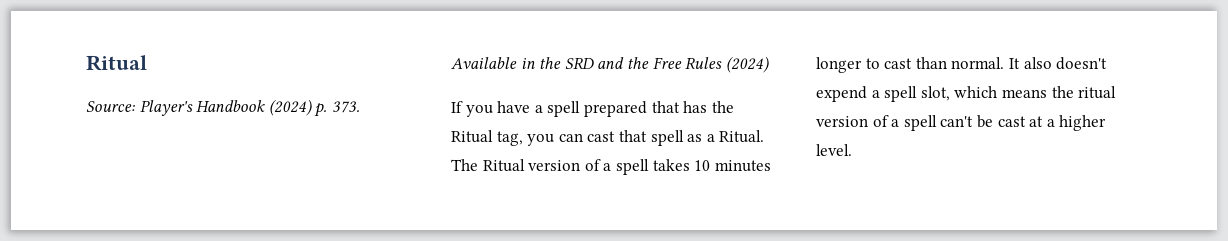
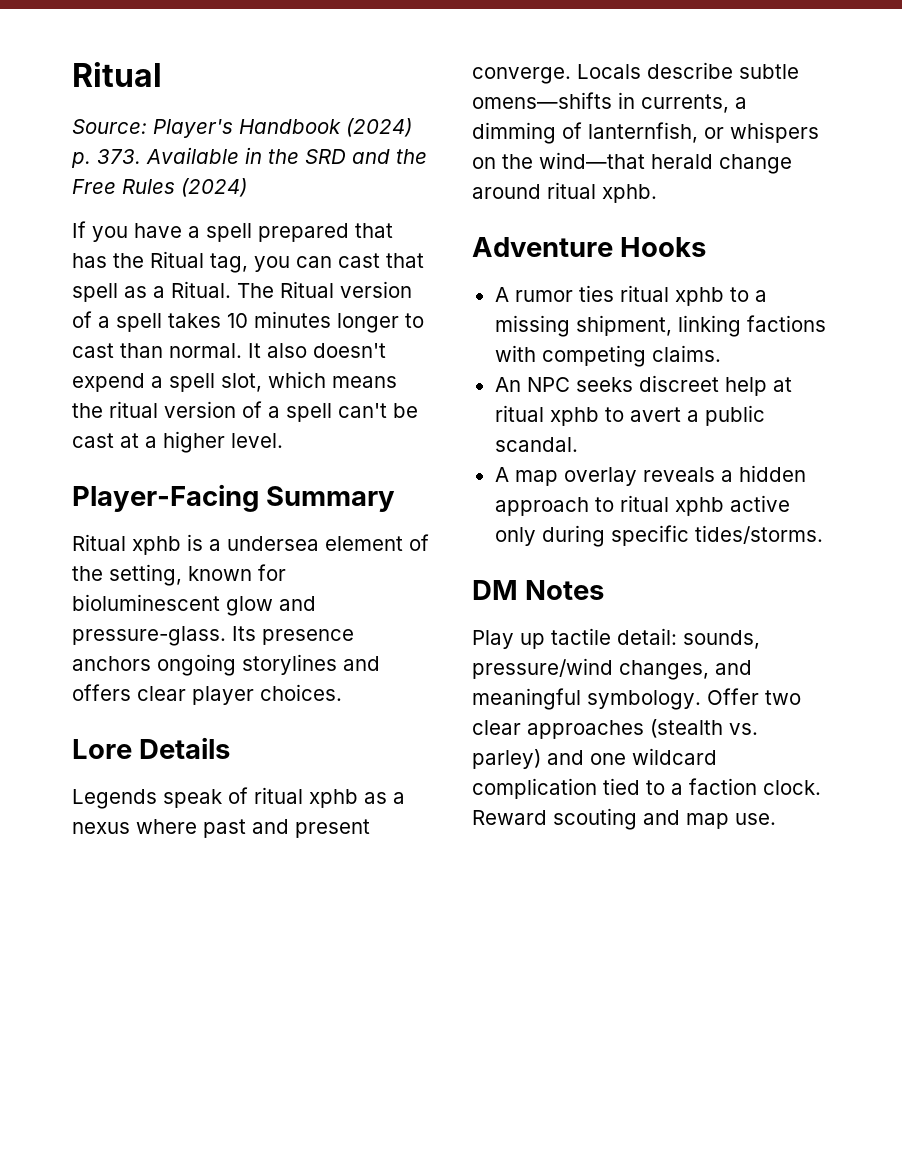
(852, 150) none -> [72,484,396,512] [72,534,429,555] [72,564,286,586] [72,594,316,616] [72,626,354,646] [72,654,380,676] [72,684,342,705] [72,737,231,759] [72,787,405,809] [72,819,370,838] [472,62,799,84] [472,92,747,113] [472,122,819,144] [472,152,792,174] [472,182,657,203] [472,237,707,257] [494,285,767,306] [494,315,826,337] [494,345,721,367] [494,375,792,396] [494,405,765,426] [494,437,578,452] [494,465,806,486] [494,495,790,516] [494,525,823,547] [472,580,605,600] [472,628,760,649] [472,658,752,680] [472,688,801,710] [472,719,758,739] [472,748,717,769] [472,778,821,799] [472,808,776,830] // Player-Facing Summary // Ritual xphb is a undersea element of the setting, known for bioluminescent glow and pressure-glass. Its presence anchors ongoing storylines and offers clear player choices. // Lore Details // Legends speak of ritual xphb as a nexus where past and present converge. Locals describe subtle omens—shifts in currents, a dimming of lanternfish, or whispers on the wind—that herald change around ritual xphb. // Adventure Hooks // A rumor ties ritual xphb to a missing shipment, linking factions with competing claims. // An NPC seeks discreet help at ritual xphb to avert a public scandal. // A map overlay reveals a hidden approach to ritual xphb active only during specific tides/storms. // DM Notes // Play up tactile detail: sounds, pressure/wind changes, and meaningful symbology. Offer two clear approaches (stealth vs. parley) and one wildcard complication tied to a faction clock. Reward scouting and map use.

